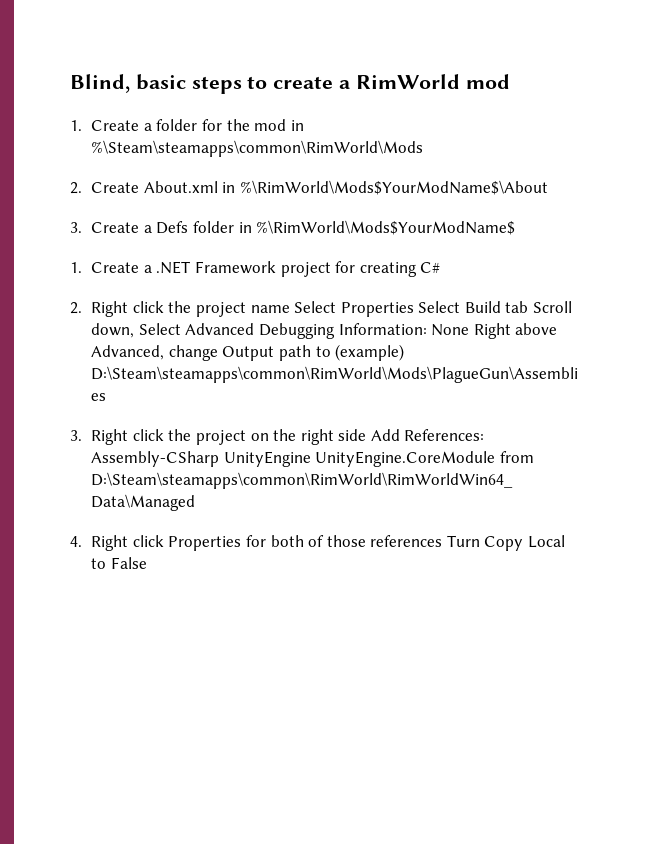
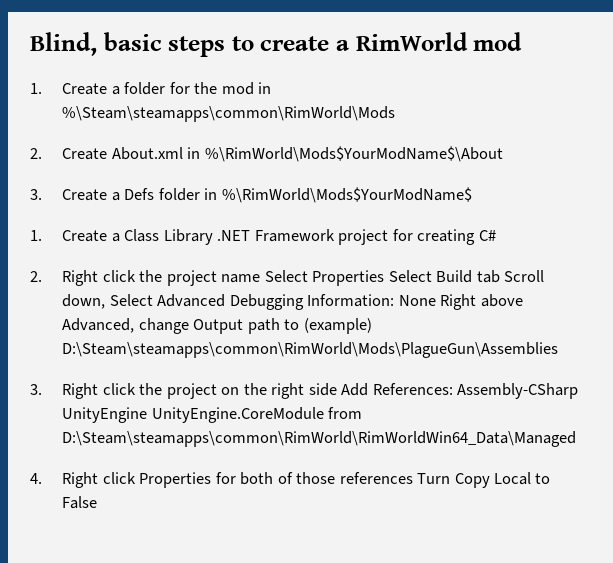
(152, 269) none -> [124,229,213,245] Class Library

